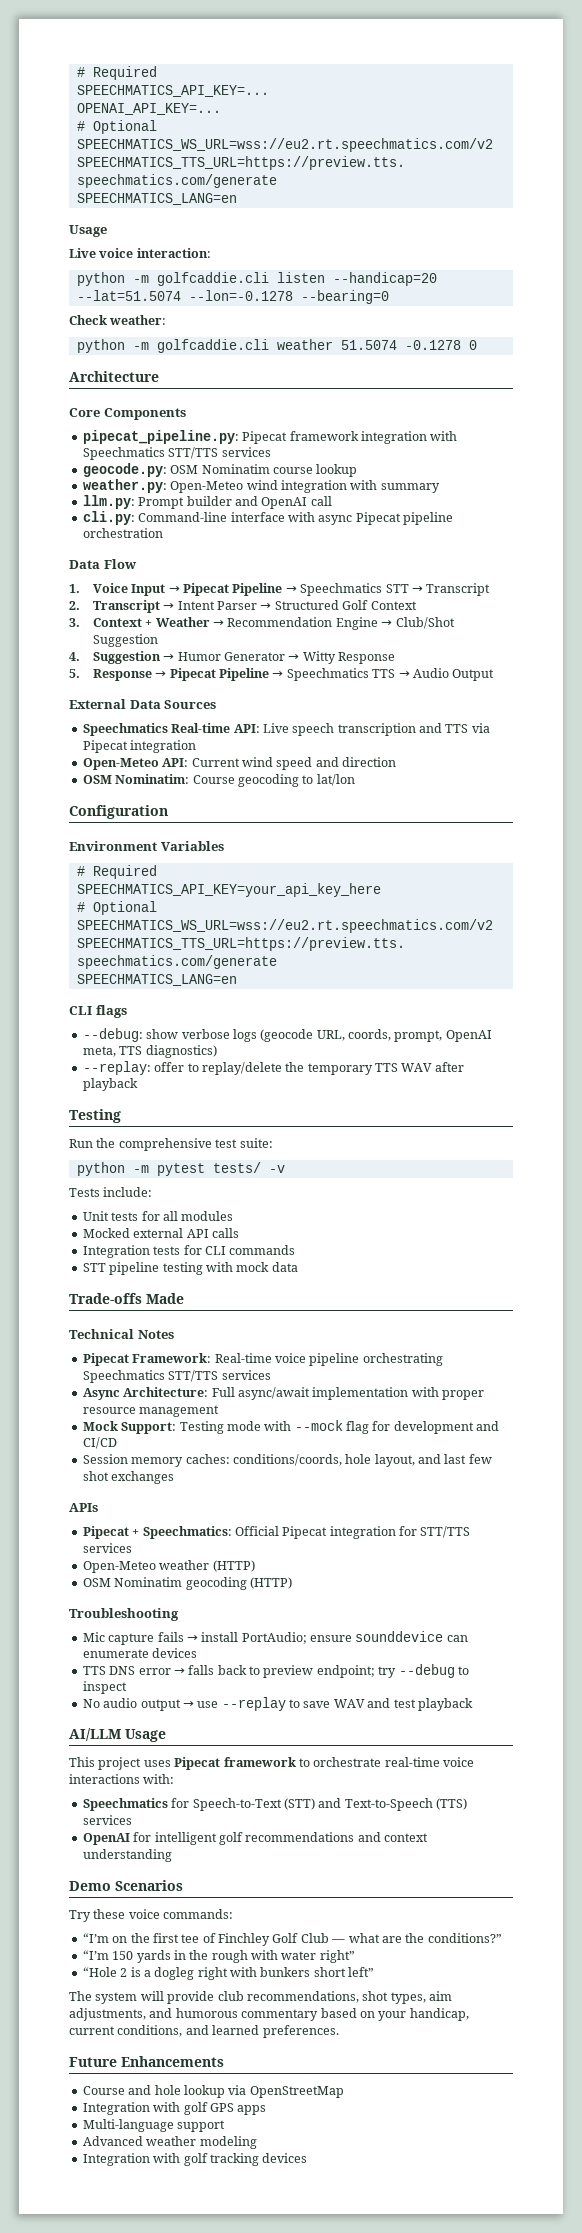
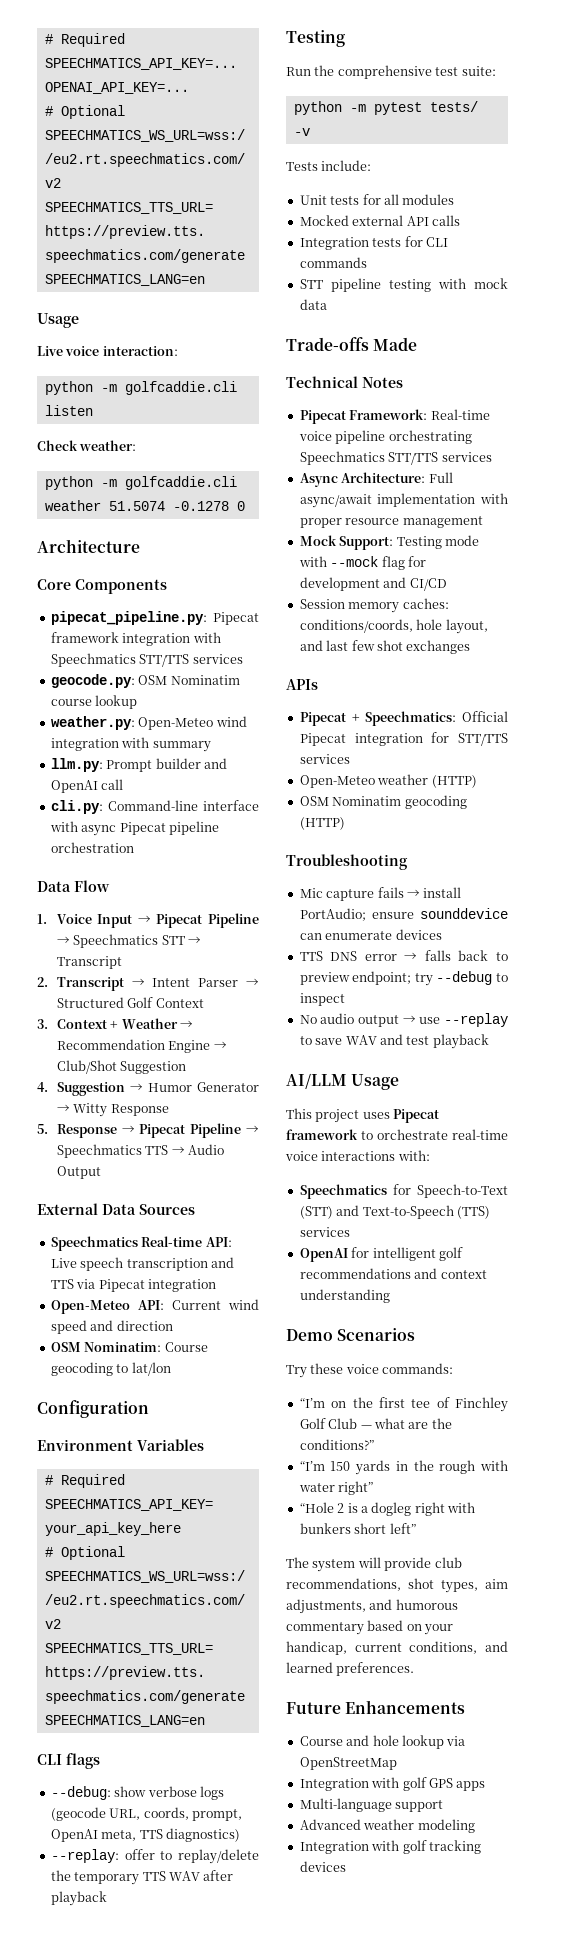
[332,272,437,286] [76,290,389,304] --handicap=20 --lat=51.5074 --lon=-0.1278 --bearing=0 -> (93, 410) none

